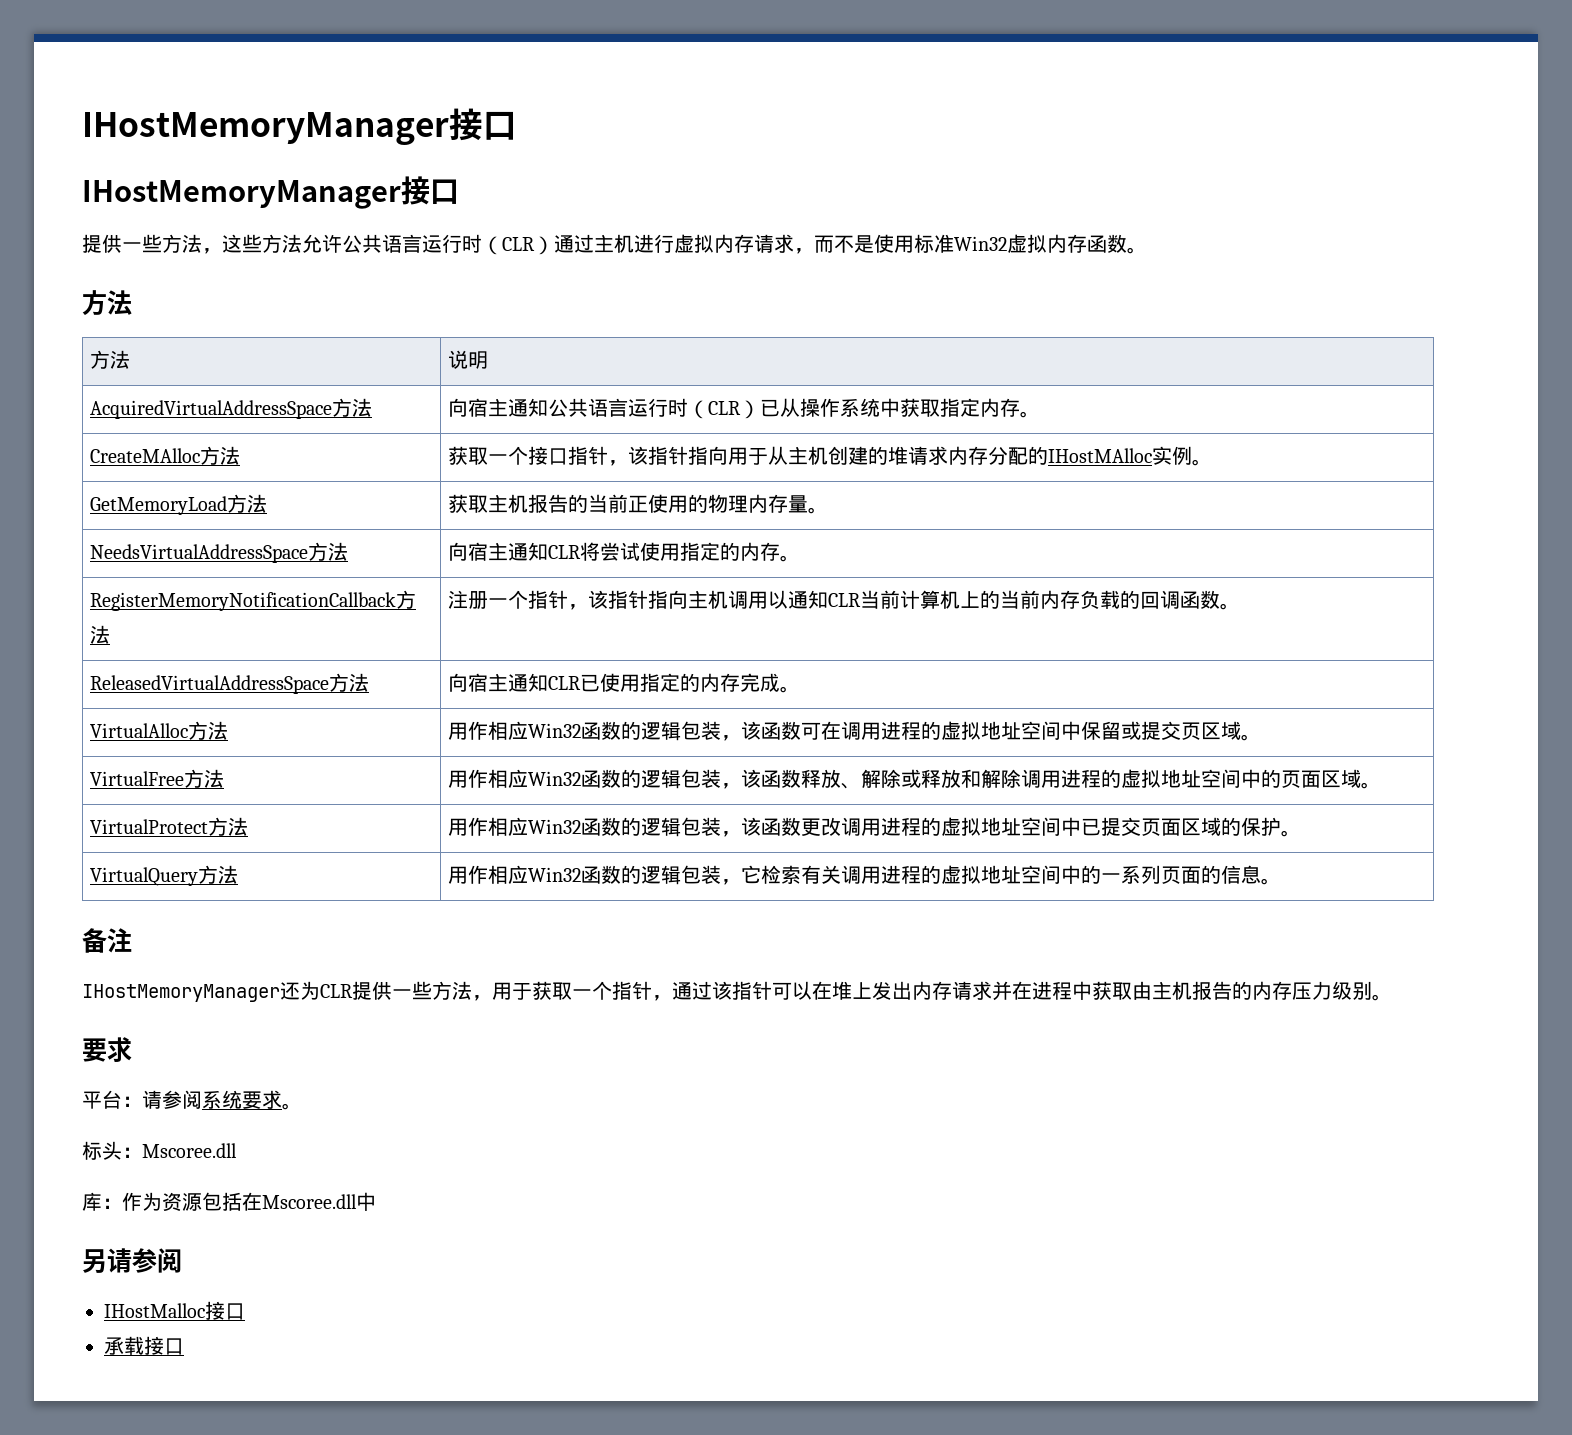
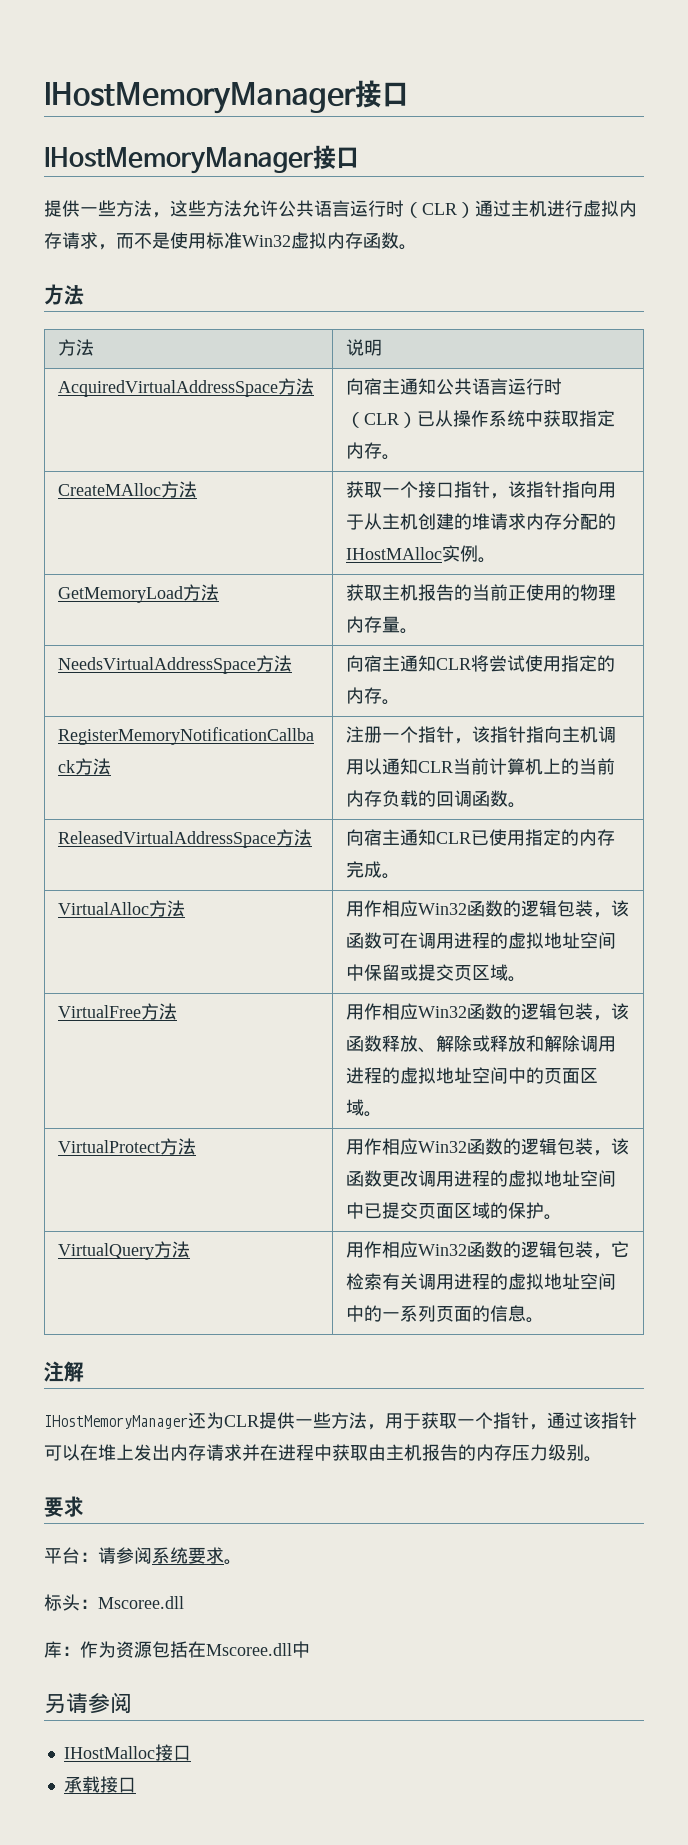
[82,928,132,953] 备注 -> [44,1361,84,1382] 注解

